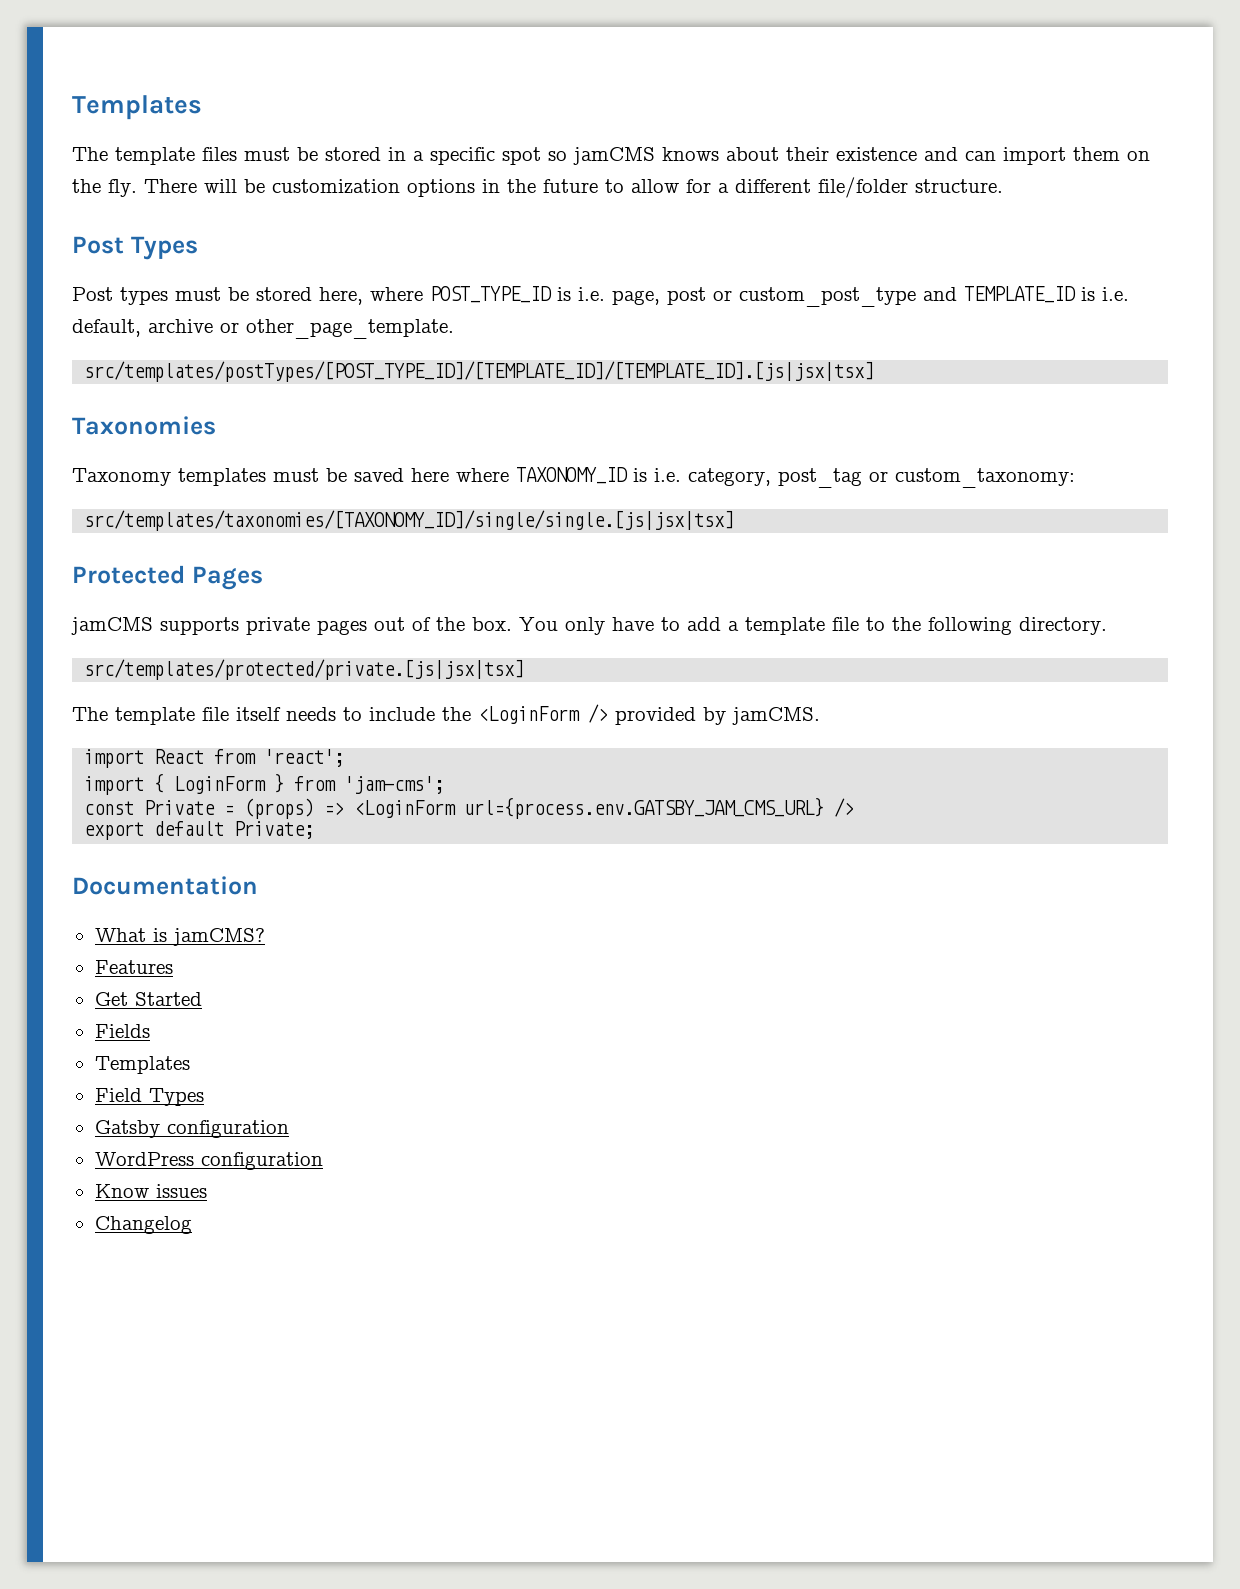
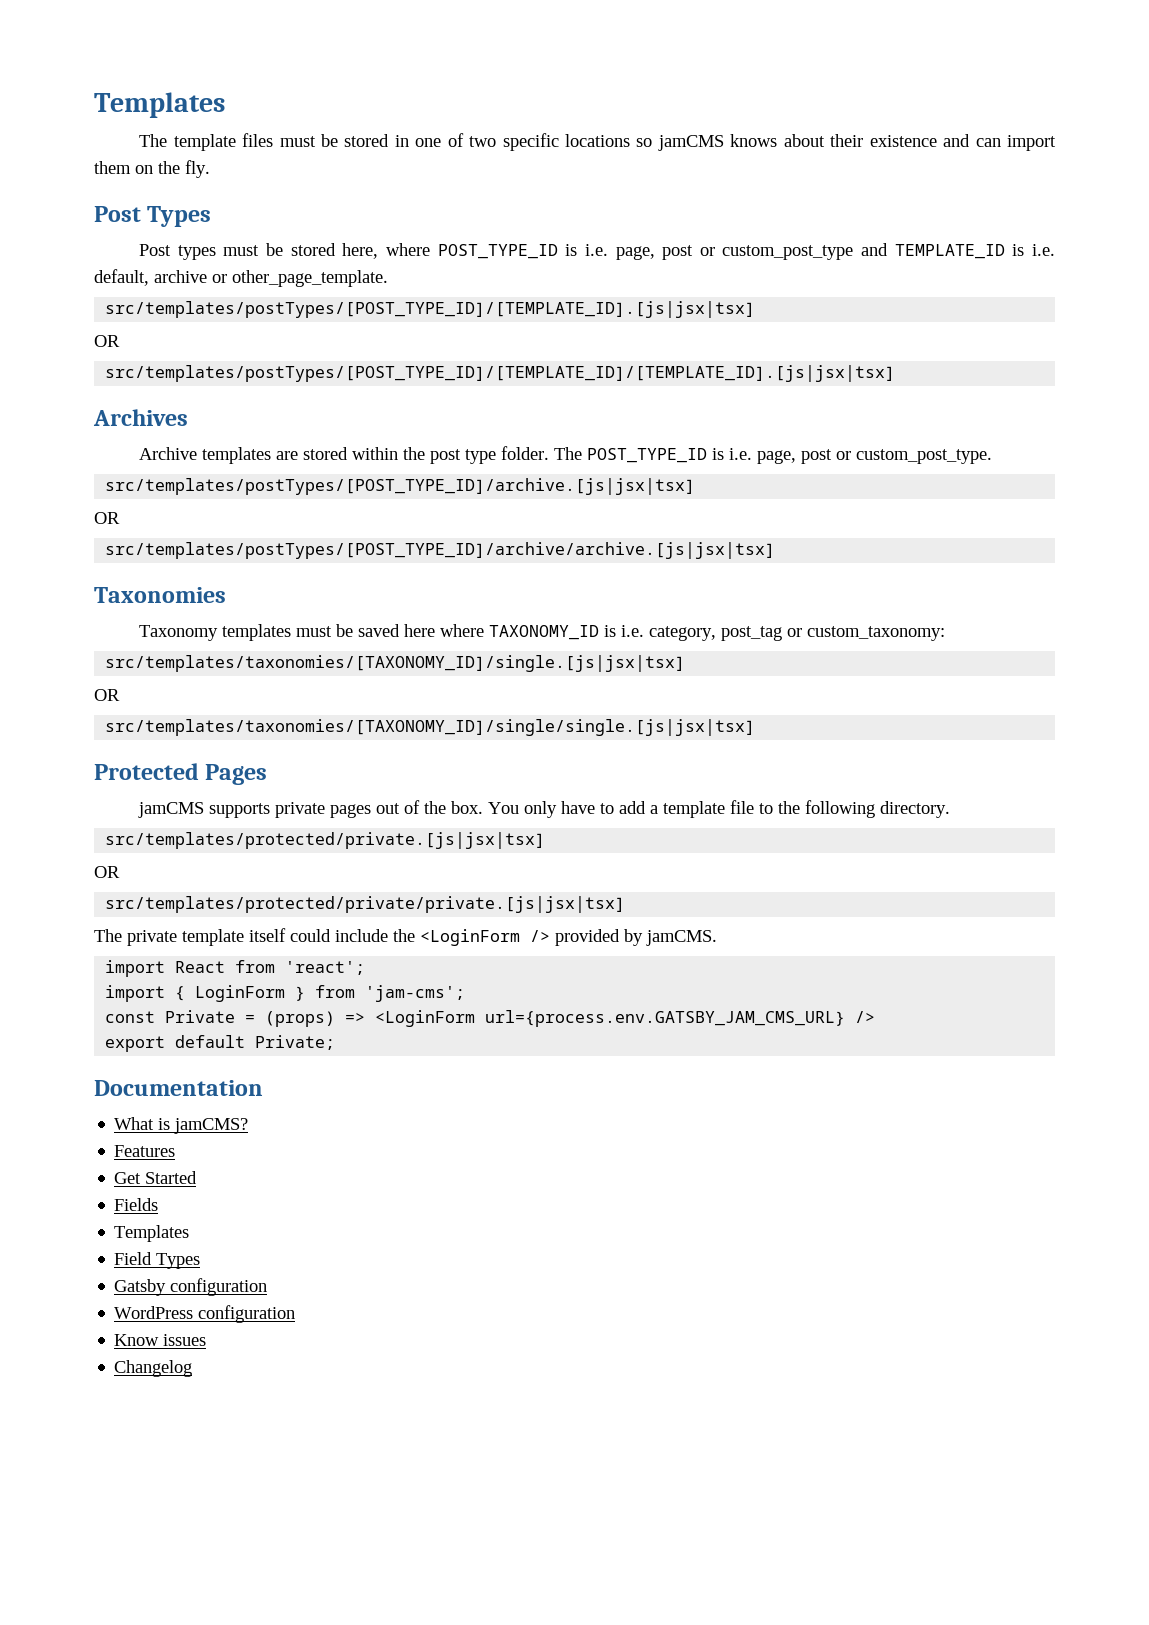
[413,147,541,165] a specific spot -> [415,133,631,151] one of two specific locations
[144,177,1003,198] There will be customization options in the future to allow for a different file/folder structure. -> (210, 169) none
(454, 329) none -> [105,301,756,318] [94,335,120,347] // src/templates/postTypes/[POST_TYPE_ID]/[TEMPLATE_ID].[js|jsx|tsx] // OR
(875, 371) none -> [93,409,188,426] [139,446,993,464] [105,478,696,495] [94,512,120,524] [105,542,776,559] // Archives // Archive templates are stored within the post type folder. The POST_TYPE_ID is i.e. page, post or custom_post_type. // src/templates/postTypes/[POST_TYPE_ID]/archive.[js|jsx|tsx] // OR // src/templates/postTypes/[POST_TYPE_ID]/archive/archive.[js|jsx|tsx]
(1075, 478) none -> [105,655,686,672] [94,689,120,701] // src/templates/taxonomies/[TAXONOMY_ID]/single.[js|jsx|tsx] // OR
[72,707,362,725] // The template file itself needs to -> [94,866,120,878] [105,896,626,913] [94,928,331,946] // OR // src/templates/protected/private/private.[js|jsx|tsx] // The private template itself could

